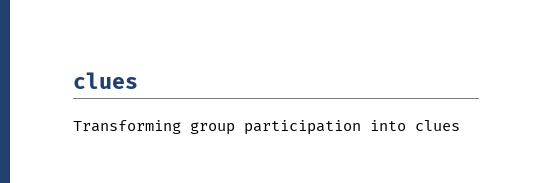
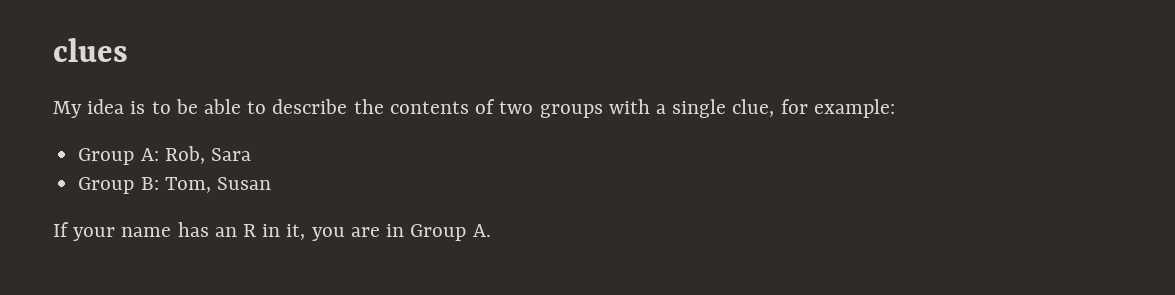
[73,120,460,135] Transforming group participation into clues -> [53,99,895,118] [78,146,251,165] [78,177,271,194] [53,222,491,241] My idea is to be able to describe the contents of two groups with a single clue, for example: // Group A: Rob, Sara // Group B: Tom, Susan // If your name has an R in it, you are in Group A.

